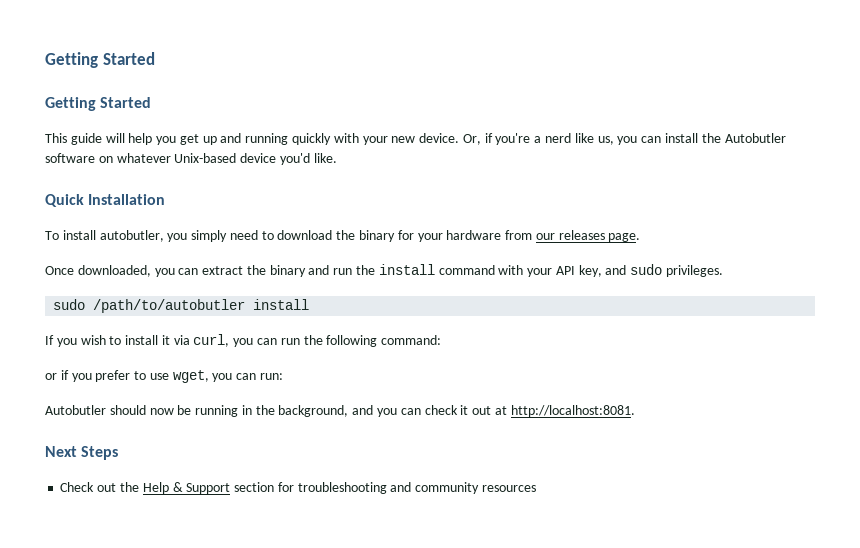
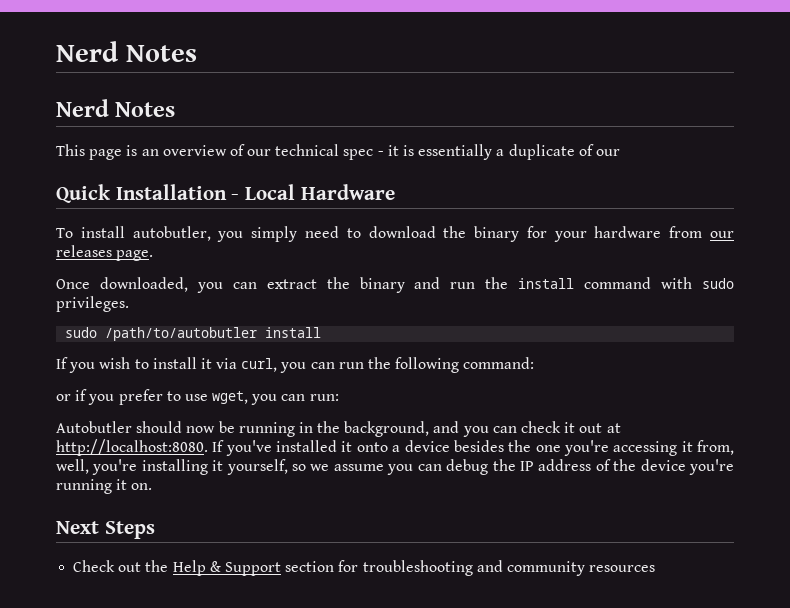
[45,52,155,68] [45,97,152,111] [45,133,786,145] [45,153,337,165] Getting Started // Getting Started // This guide will help you get up and running quickly with your new device. Or, if you're a nerd like us, you can install the Autobutler software on whatever Unix-based device you'd like. -> [56,41,197,62] [56,99,176,117] [56,144,620,160] Nerd Notes // Nerd Notes // This page is an overview of our technical spec - it is essentially a duplicate of our
(166, 199) none -> [231,184,395,200] - Local Hardware
[527,265,627,277] your API key, and -> (693, 283) none
[510,405,635,417] http://localhost:8081. -> [56,439,734,456] [56,459,734,475] [56,479,153,494] http://localhost:8080. If you've installed it onto a device besides the one you're accessing it from, well, you're installing it yourself, so we assume you can debug the IP address of the device you're running it on.

